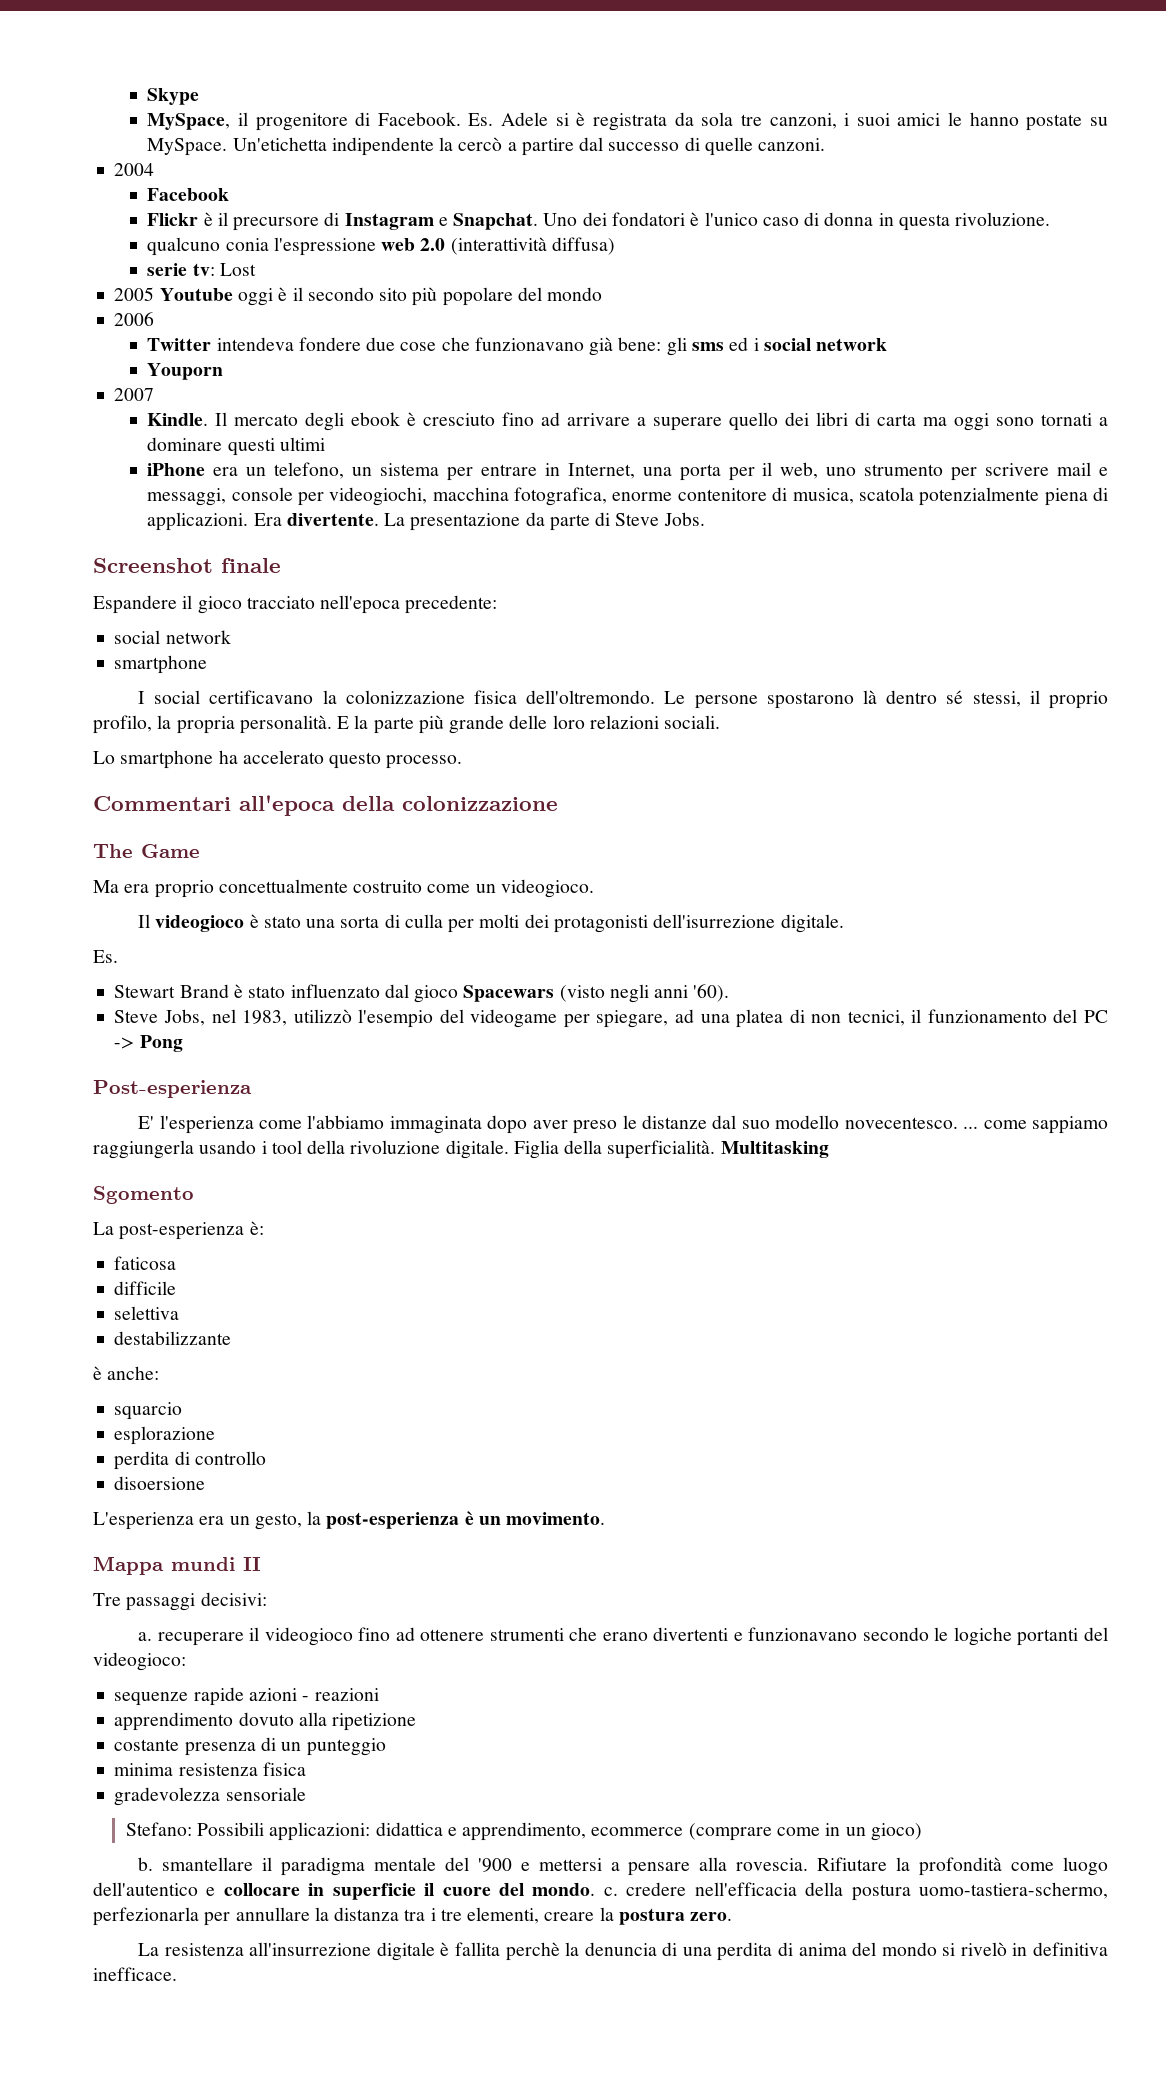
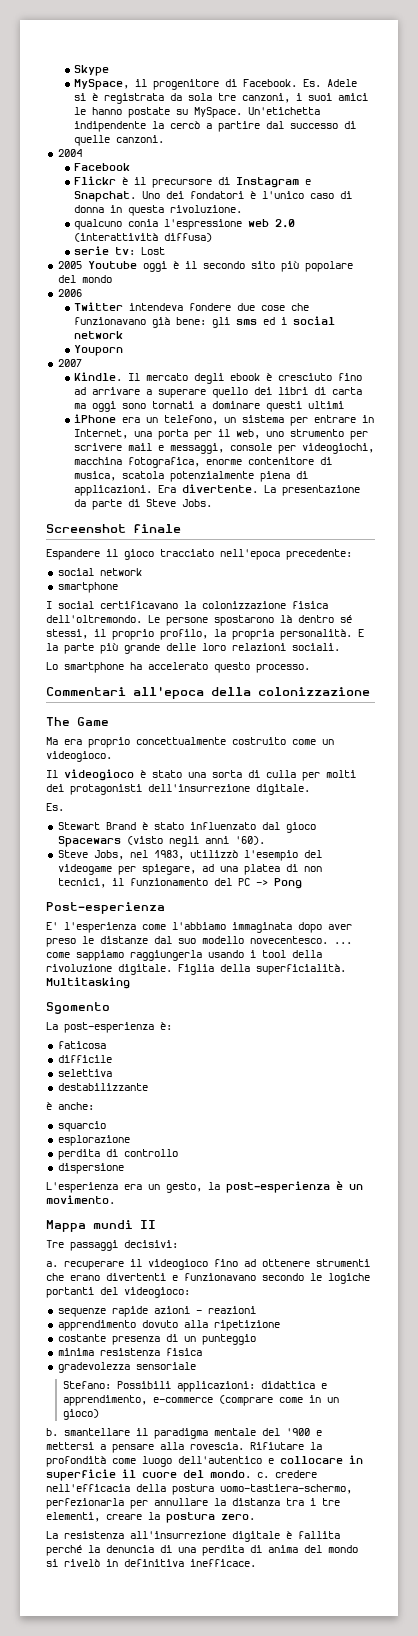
[653,914,776,928] dell'isurrezione -> [148,784,250,792] dell'insurrezione
[114,1476,206,1490] disoersione -> [57,1163,124,1174] dispersione
[591,1827,684,1836] ecommerce -> [152,1397,213,1403] e-commerce
[505,1942,560,1961] perchè -> [46,1545,82,1556] perché

